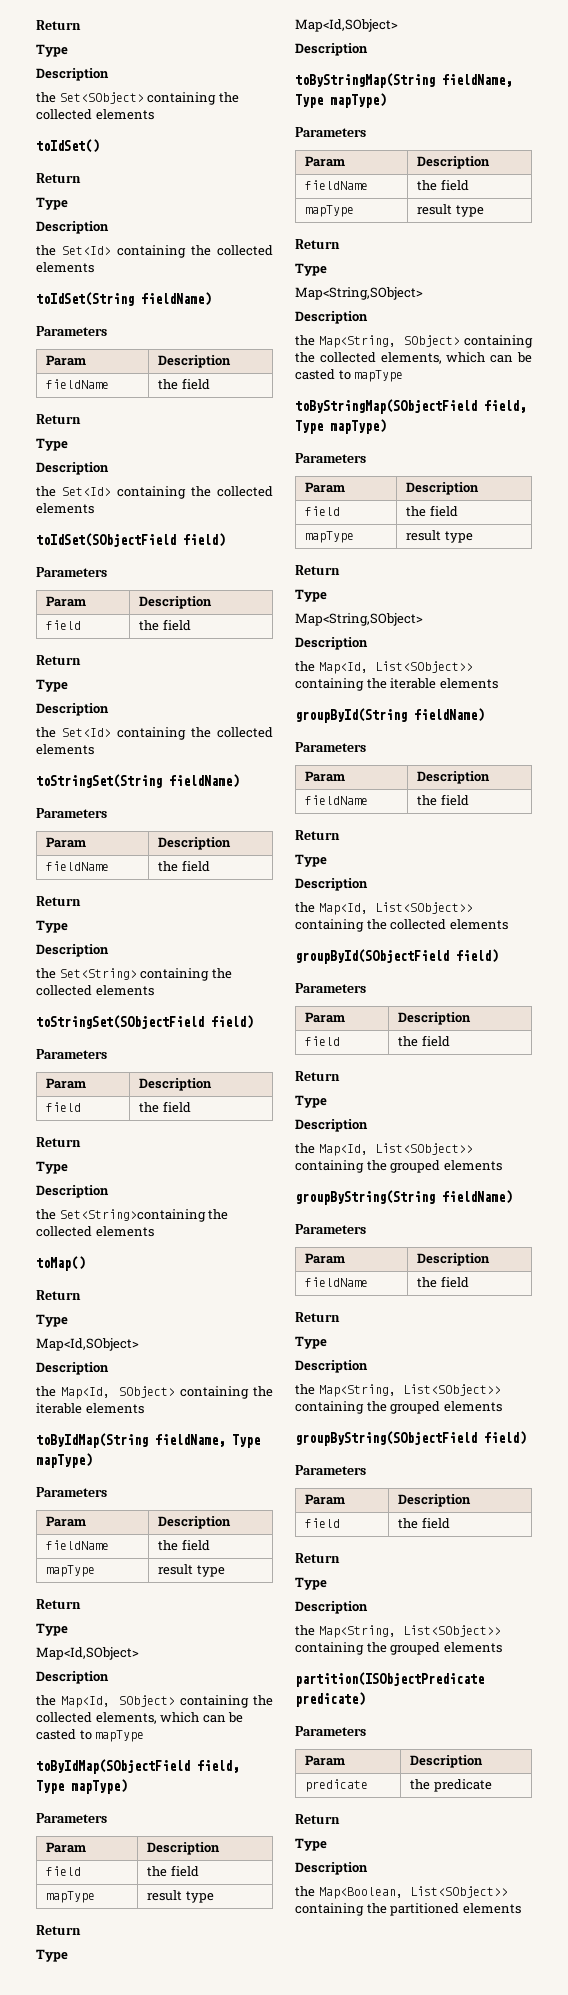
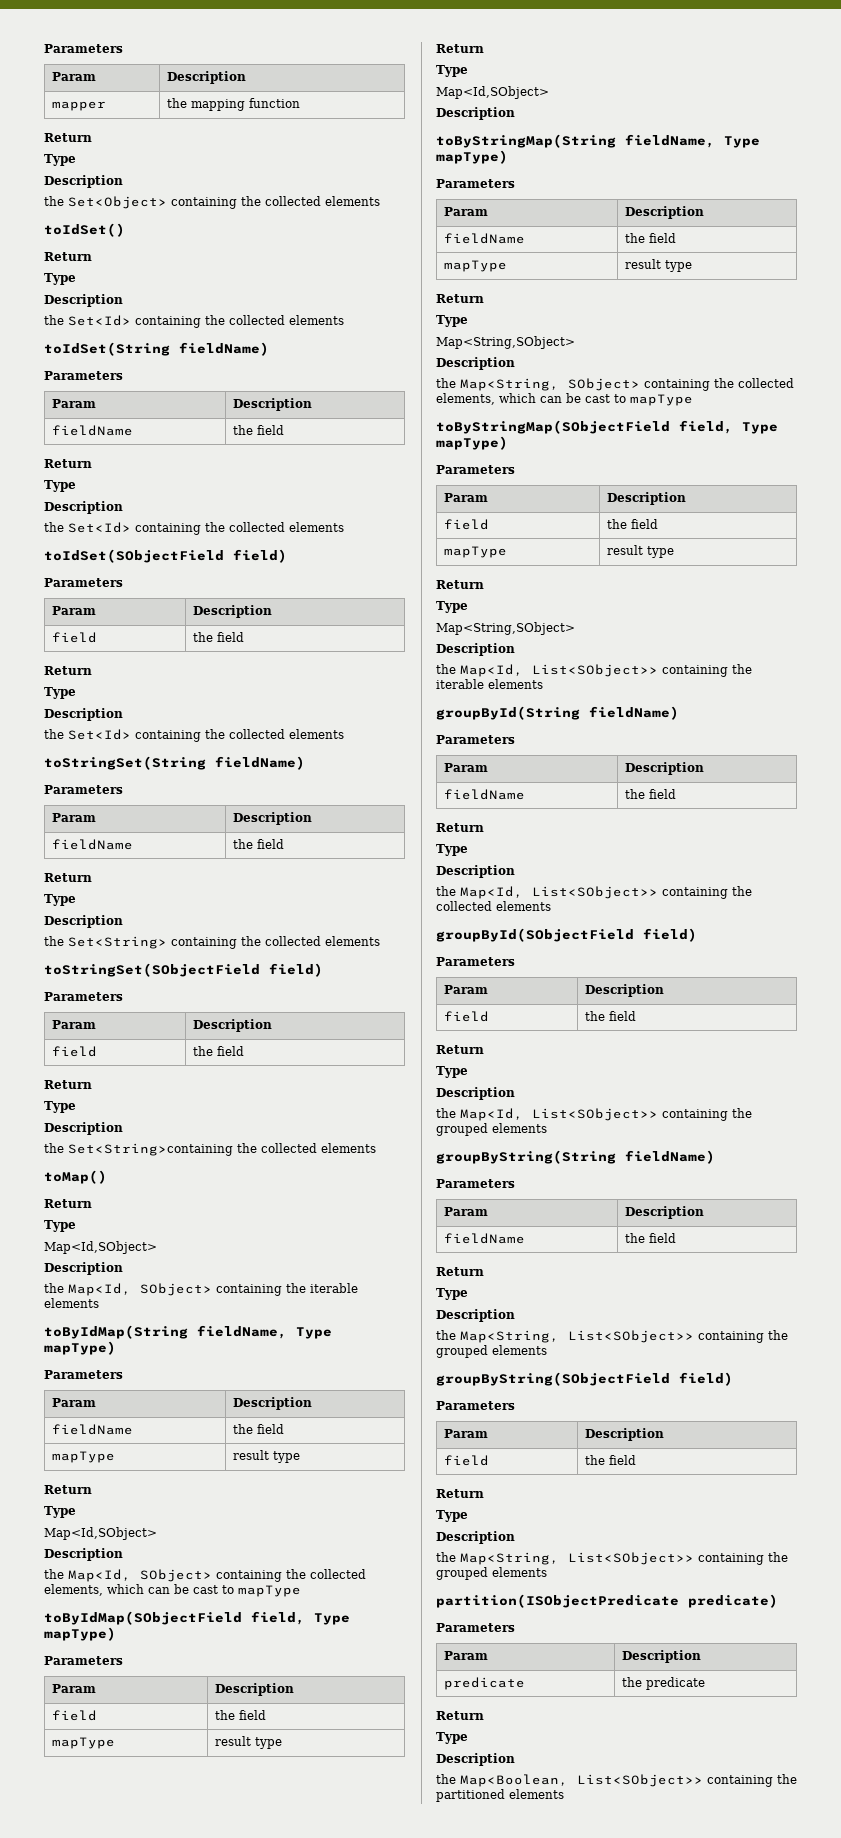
[36,20,81,30] [36,44,68,57] [36,68,109,81] [36,92,144,104] Return // Type // Description // the Set<SObject> -> [44,44,123,53] [52,72,97,81] [167,71,247,84] [52,101,107,111] [167,98,301,111] [44,133,92,142] [44,154,76,166] [44,175,123,188] [44,196,167,209] Parameters // Param | Description // mapper | the mapping function // Return // Type // Description // the Set<Object>
[36,1729,76,1740] casted -> [193,1585,218,1594] cast
[295,369,335,380] casted -> [585,394,610,403] cast

